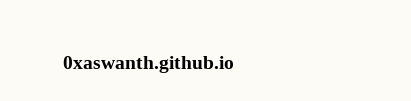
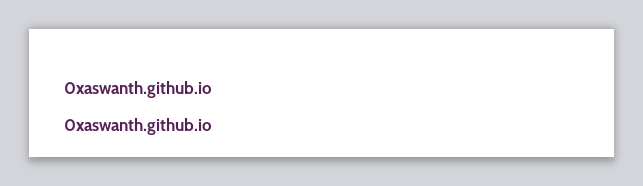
[63,56,234,73] 0xaswanth.github.io -> [64,81,212,98] [64,118,212,135] 0xaswanth.github.io // 0xaswanth.github.io

